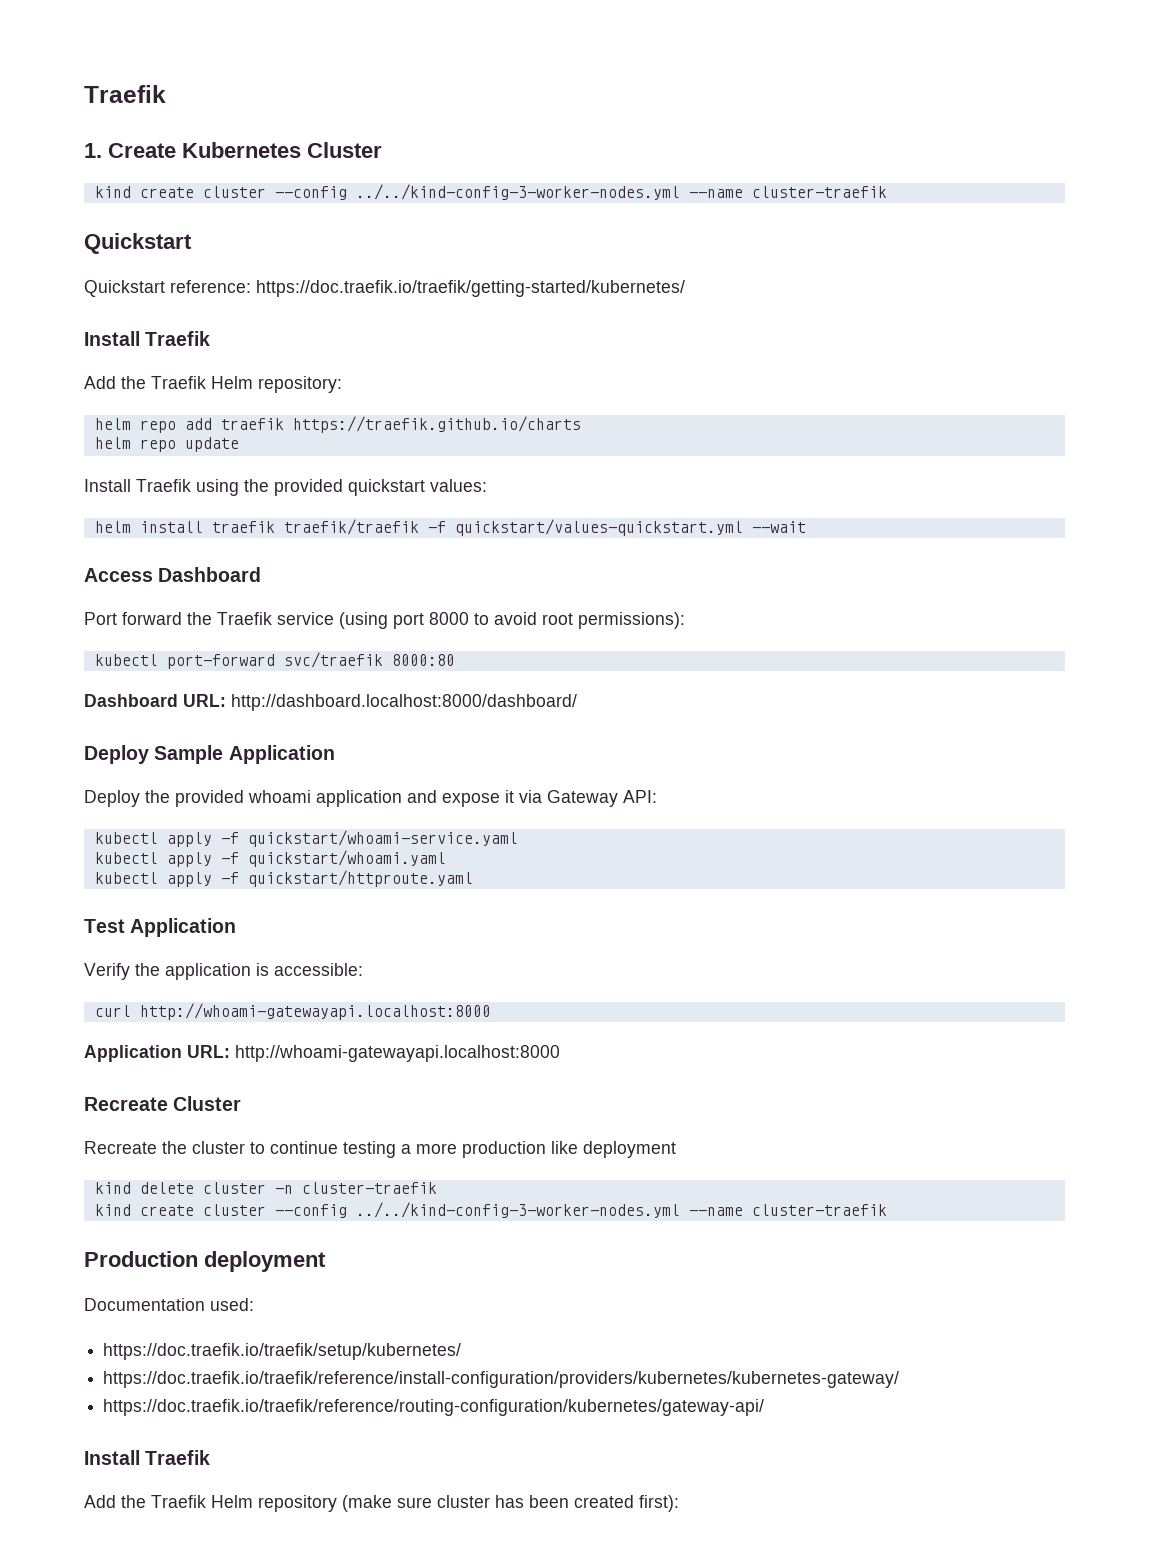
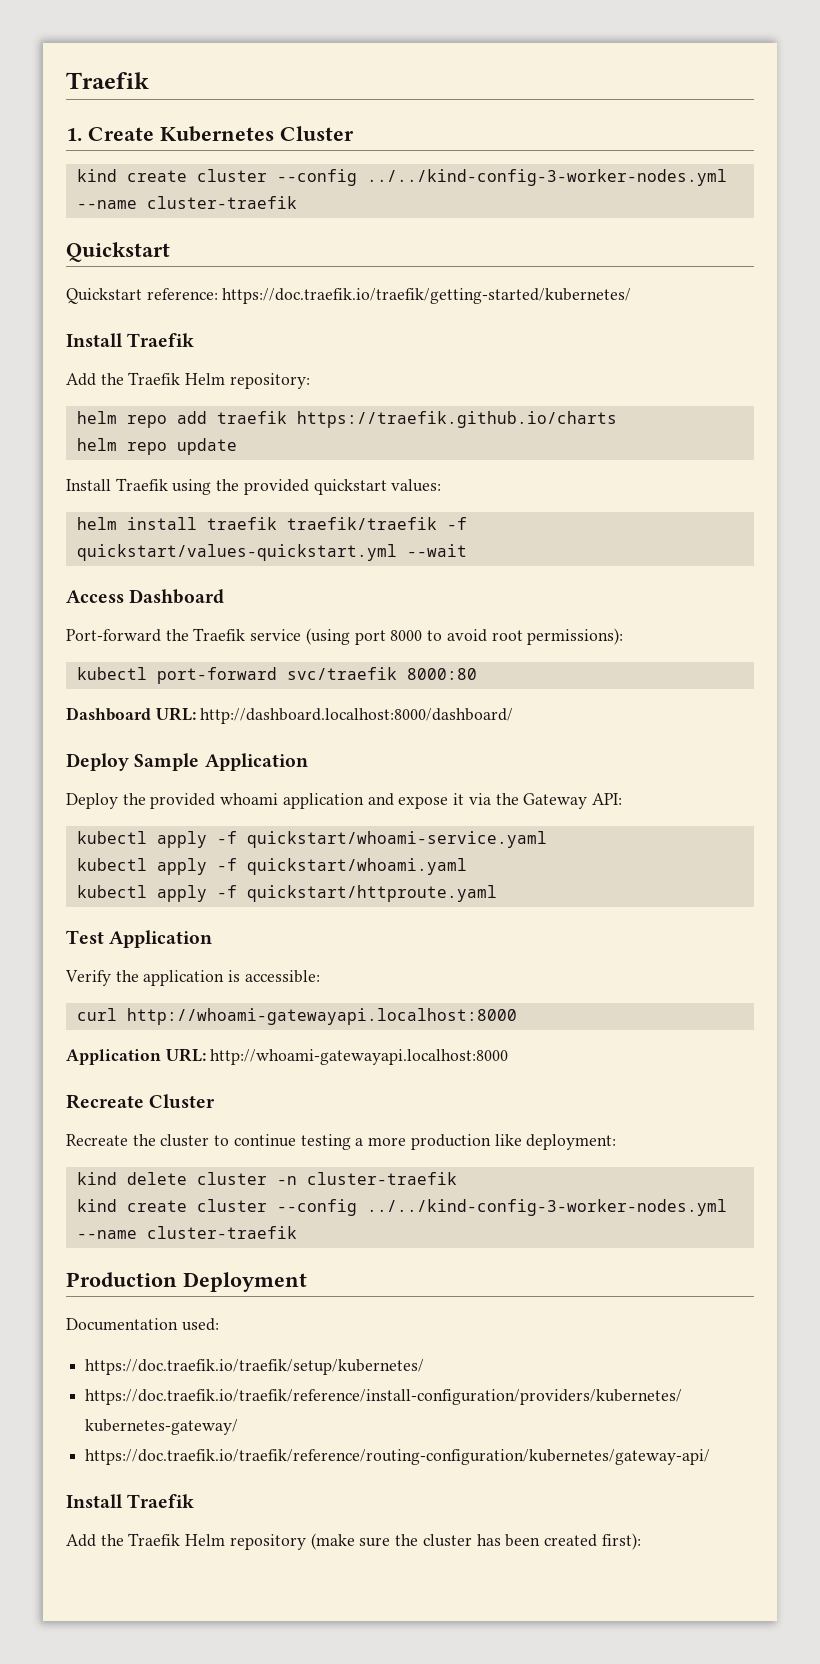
[84,612,182,625] Port forward -> [66,629,161,642] Port-forward
(542, 796) none -> [495,793,519,805] the
[583,1141,676,1158] deployment -> [526,1134,617,1150] deployment:
[204,1251,326,1272] deployment -> [183,1272,307,1292] Deployment
(432, 1502) none -> [395,1534,419,1546] the

